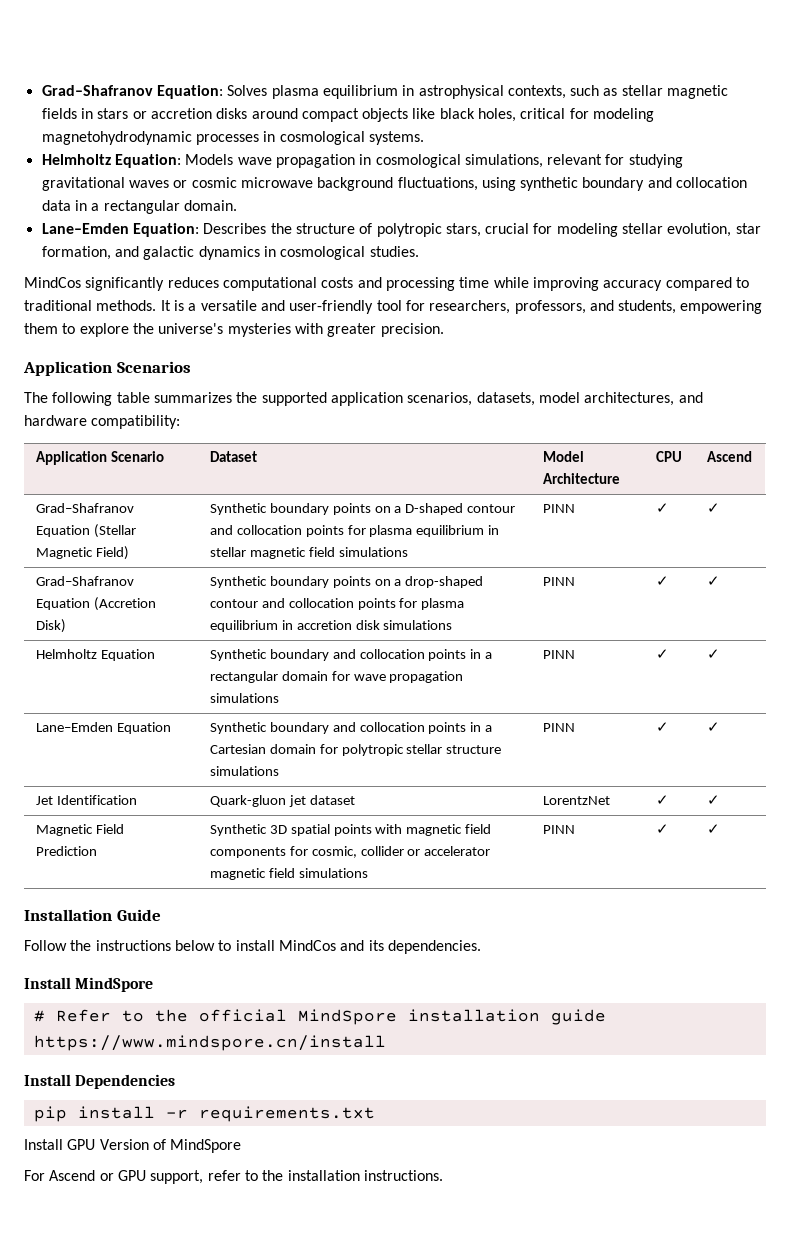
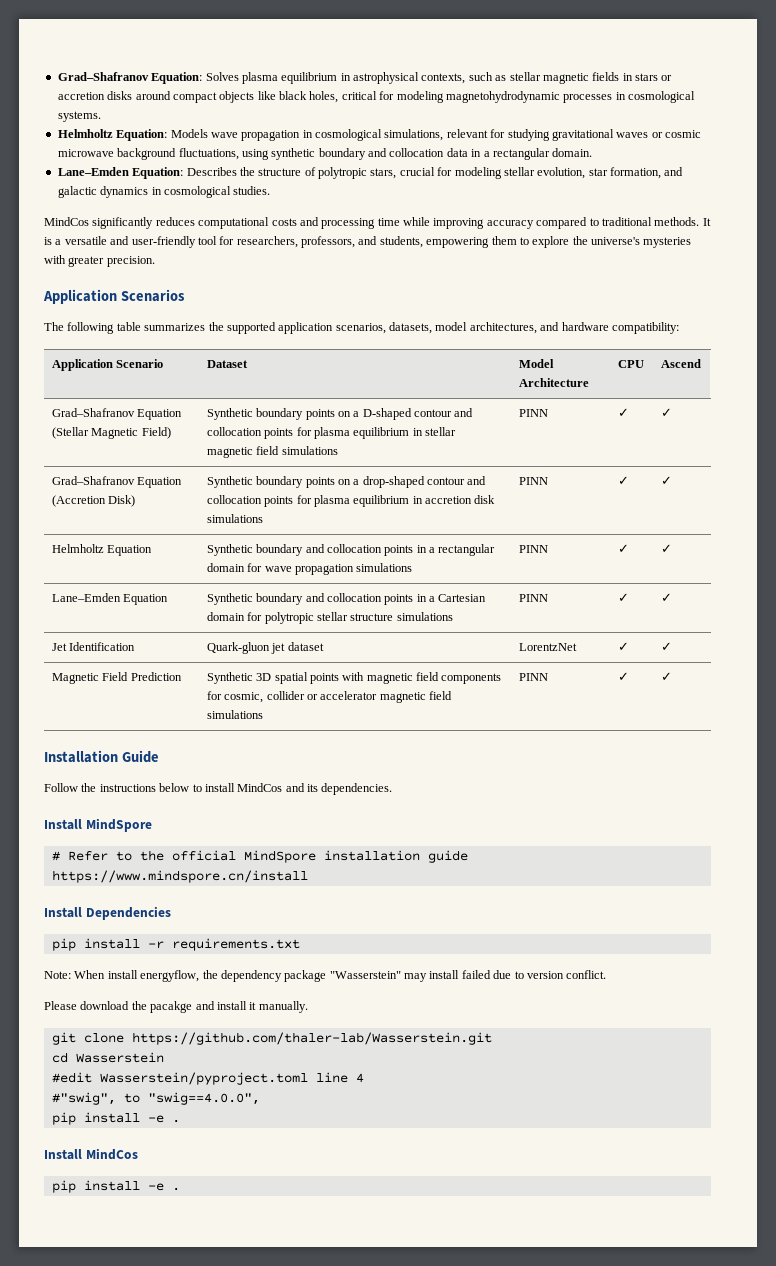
[24,1139,242,1153] [24,1170,443,1184] Install GPU Version of MindSpore // For Ascend or GPU support, refer to the installation instructions. -> [44,970,607,982] [44,1001,308,1013] [51,1032,492,1045] [51,1052,164,1063] [51,1072,364,1085] [51,1092,260,1105] [51,1112,180,1125] [44,1148,138,1160] [51,1180,180,1193] Note: When install energyflow, the dependency package "Wasserstein" may install failed due to version conflict. // Please download the pacakge and install it manually. // git clone https://github.com/thaler-lab/Wasserstein.git // cd Wasserstein // #edit Wasserstein/pyproject.toml line 4 // #"swig", to "swig==4.0.0", // pip install -e . // Install MindCos // pip install -e .

